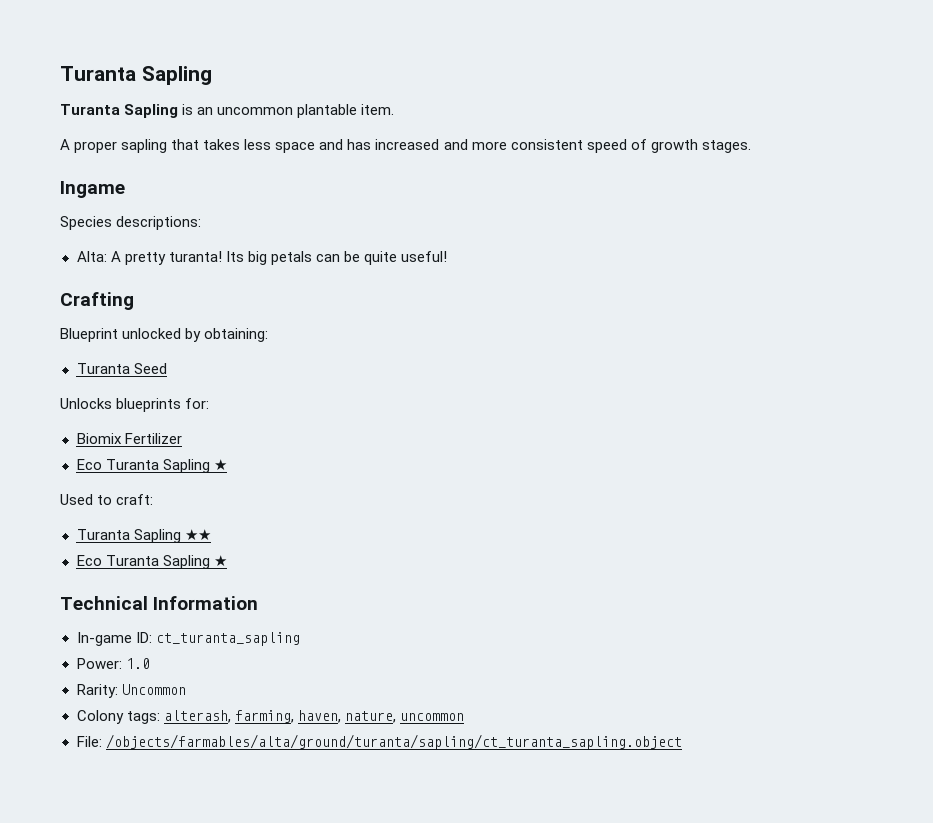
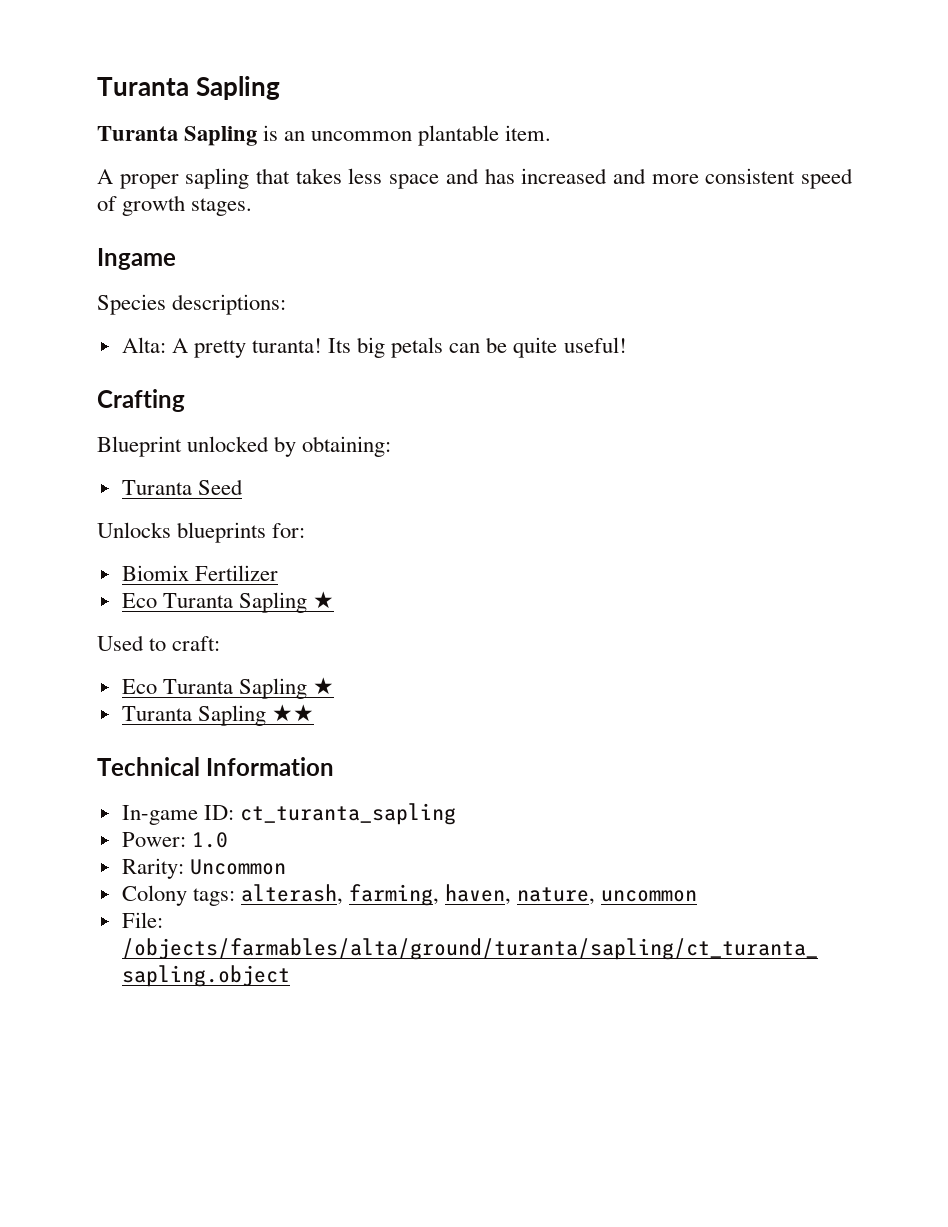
[76,529,211,543] [76,555,227,569] // Turanta Sapling ★★ // Eco Turanta Sapling ★ -> [121,677,334,699] [121,704,314,726] // Eco Turanta Sapling ★ // Turanta Sapling ★★

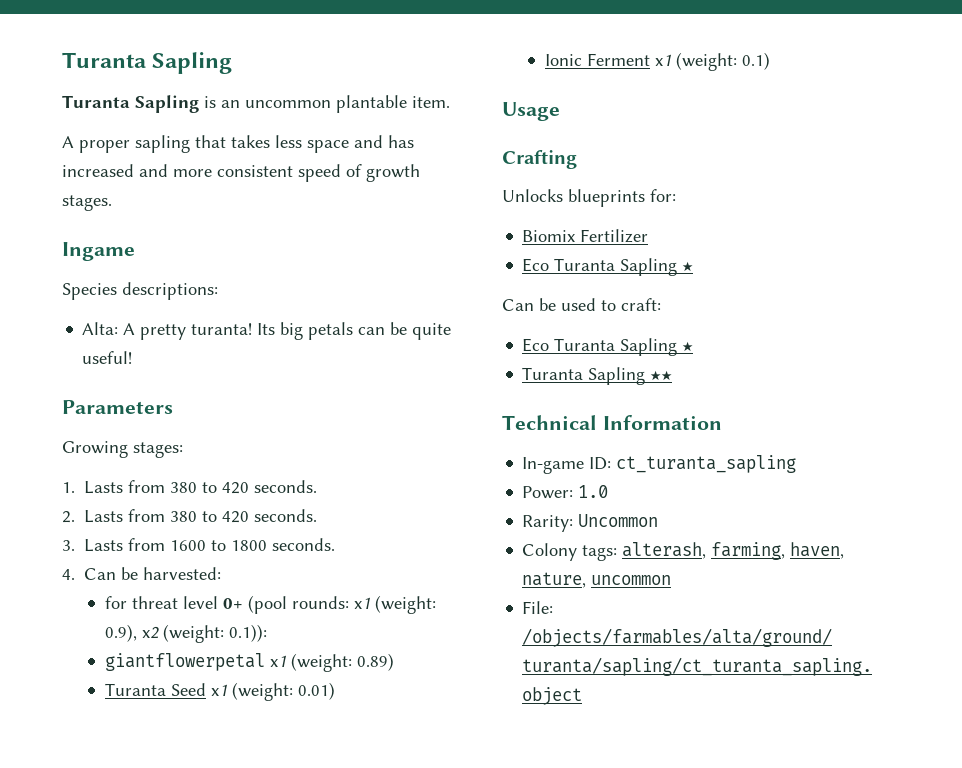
[97,389,185,412] [97,436,392,457] [121,479,243,495] Crafting // Blueprint unlocked by obtaining: // Turanta Seed -> [62,400,173,414] [62,441,183,458] [62,480,318,494] [62,509,318,523] [62,538,336,552] [62,567,222,580] [104,595,436,614] [104,624,267,643] [104,653,394,672] [104,682,335,701] [544,52,770,71] [502,102,560,121] [502,150,577,169] Parameters // Growing stages: // 1. Lasts from 380 to 420 seconds. // 2. Lasts from 380 to 420 seconds. // 3. Lasts from 1600 to 1800 seconds. // 4. Can be harvested: // for threat level 0+ (pool rounds: x1 (weight: 0.9), x2 (weight: 0.1)): // giantflowerpetal x1 (weight: 0.89) // Turanta Seed x1 (weight: 0.01) // Ionic Ferment x1 (weight: 0.1) // Usage // Crafting
[97,635,144,651] Used -> [502,298,596,311] Can be used

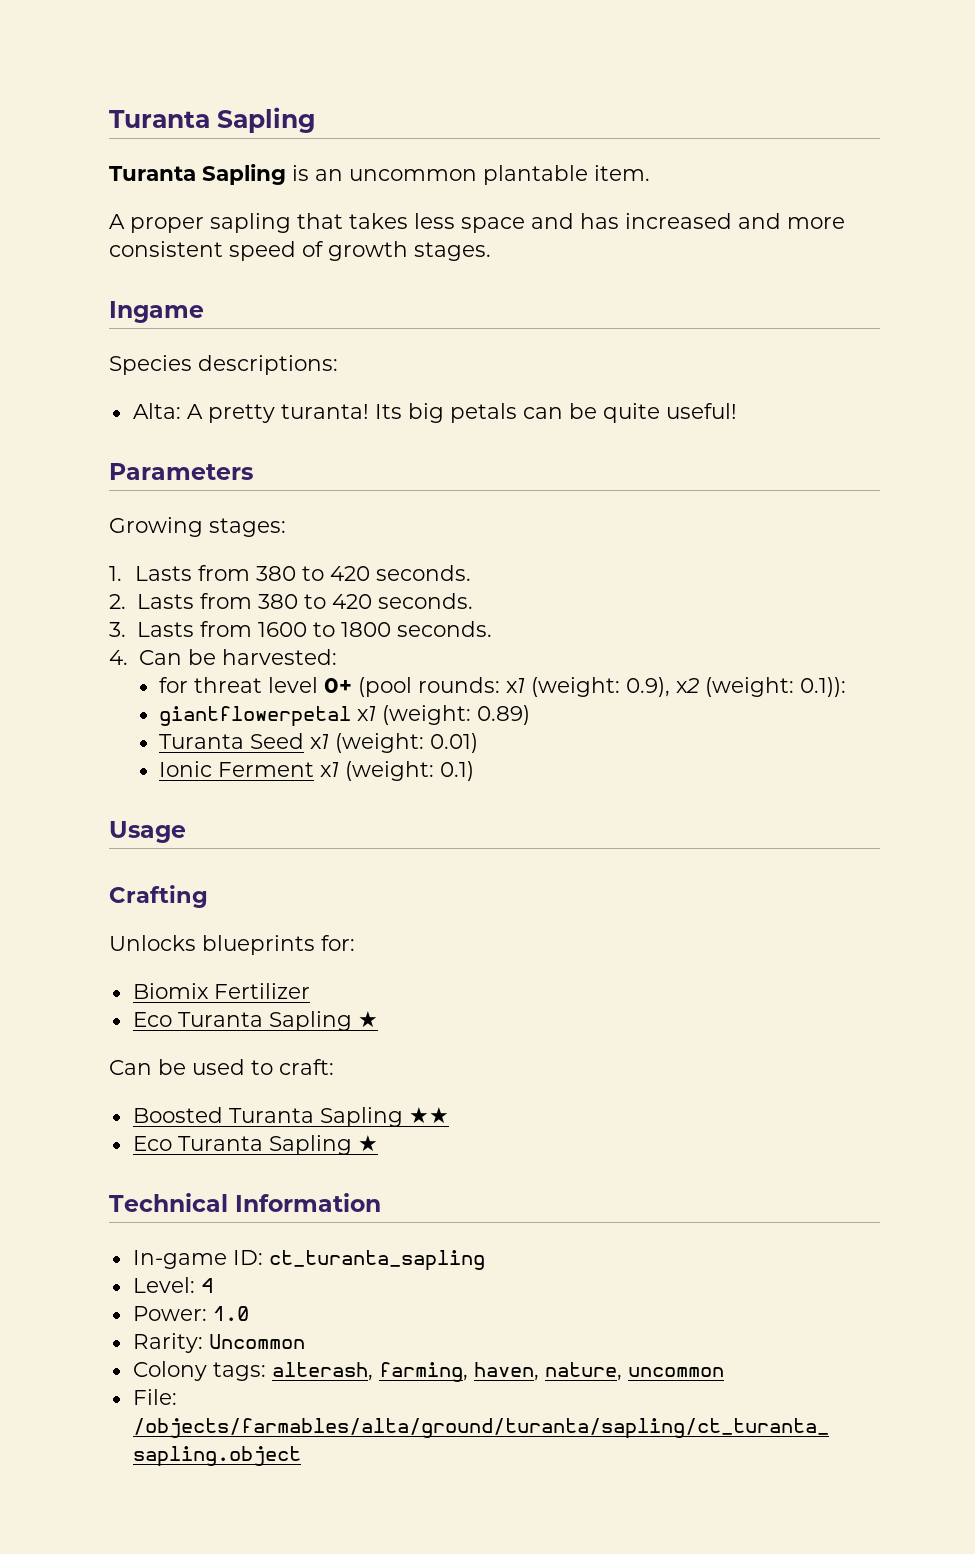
[522,338,694,356] [522,367,673,385] // Eco Turanta Sapling ★ // Turanta Sapling ★★ -> [132,1107,449,1127] [132,1135,378,1155] // Boosted Turanta Sapling ★★ // Eco Turanta Sapling ★
(797, 464) none -> [132,1277,213,1293] // Level: 4

